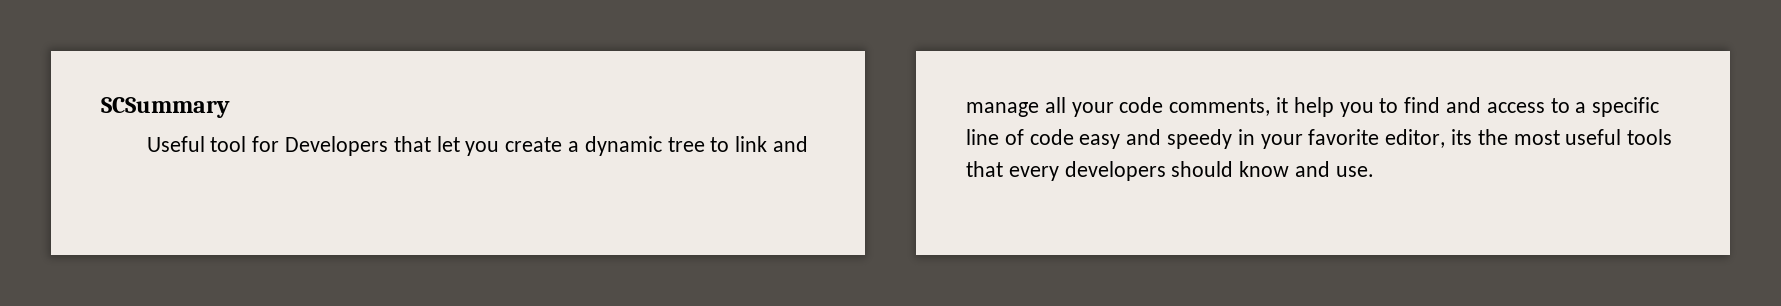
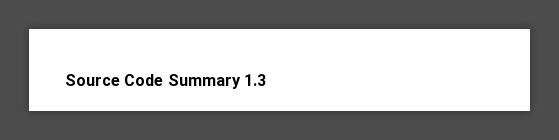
[101,97,230,118] [146,136,809,156] [966,97,1660,117] [966,129,1673,149] [966,161,1374,181] SCSummary // Useful tool for Developers that let you create a dynamic tree to link and manage all your code comments, it help you to find and access to a specific line of code easy and speedy in your favorite editor, its the most useful tools that every developers should know and use. -> [65,74,266,89] Source Code Summary 1.3

